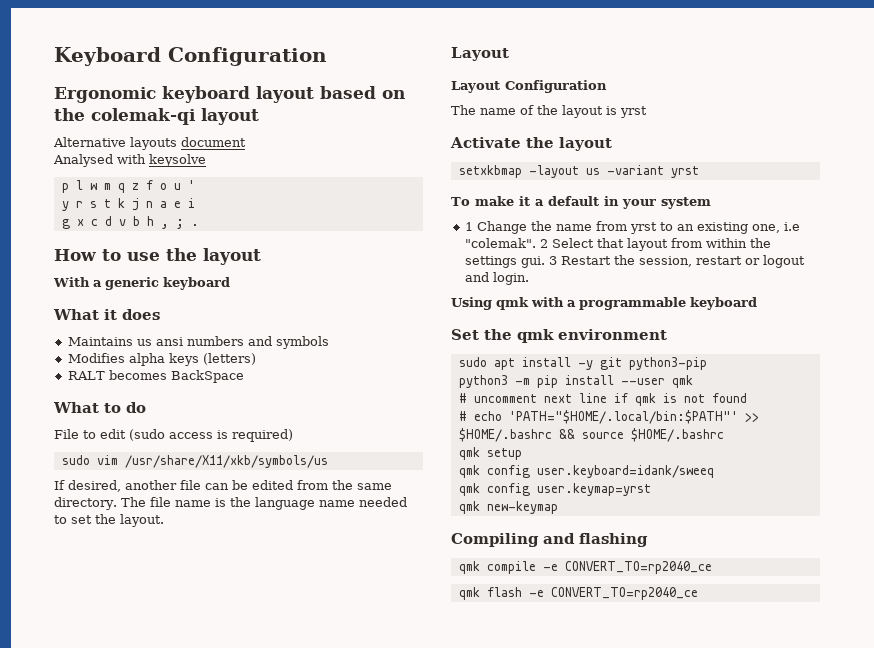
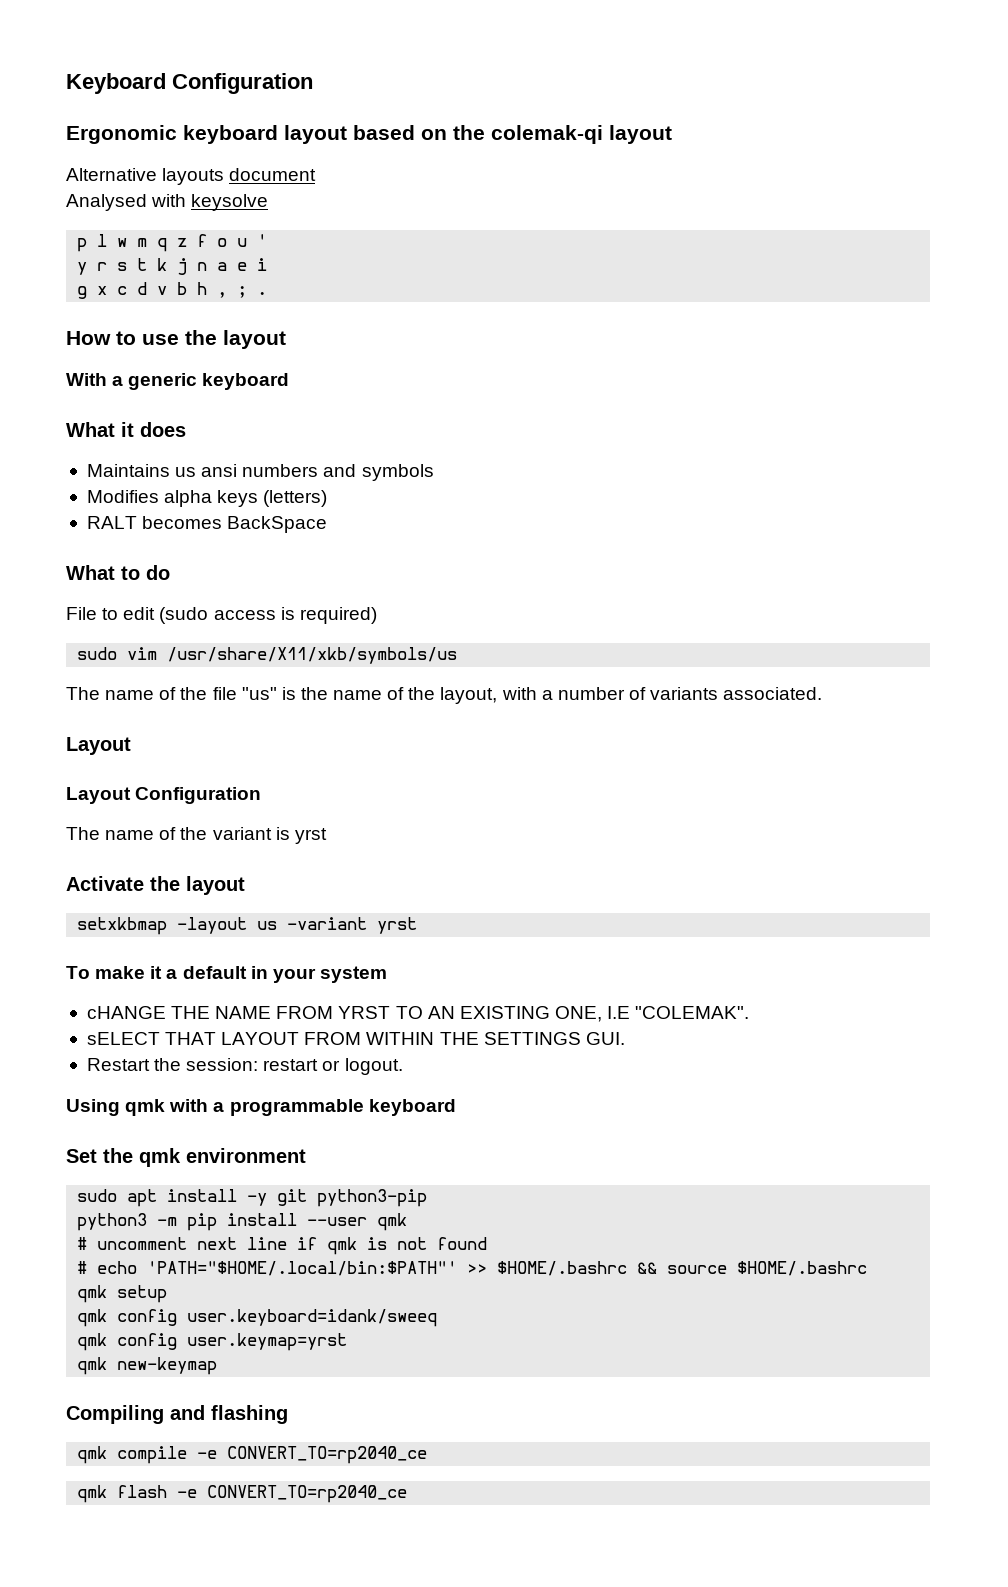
[54,480,392,492] [54,497,407,510] [54,514,164,527] If desired, another file can be edited from the same directory. The file name is the language name needed to set the layout. -> [66,687,823,704] The name of the file "us" is the name of the layout, with a number of variants associated.
[562,105,603,118] layout -> [212,827,272,840] variant
[464,221,800,234] [464,238,771,251] [464,256,557,268] 1 Change the name from yrst to an existing one, i.e "colemak". 2 Select that layout from within the settings gui. 3 -> [86,1006,750,1022] [86,1032,625,1045] cHANGE THE NAME FROM YRST TO AN EXISTING ONE, I.E "COLEMAK". // sELECT THAT LAYOUT FROM WITHIN THE SETTINGS GUI. //
[638,256,692,267] session, -> [186,1058,259,1071] session:
[762,255,805,268] [464,272,529,285] logout and login. -> [344,1058,403,1075] logout.

